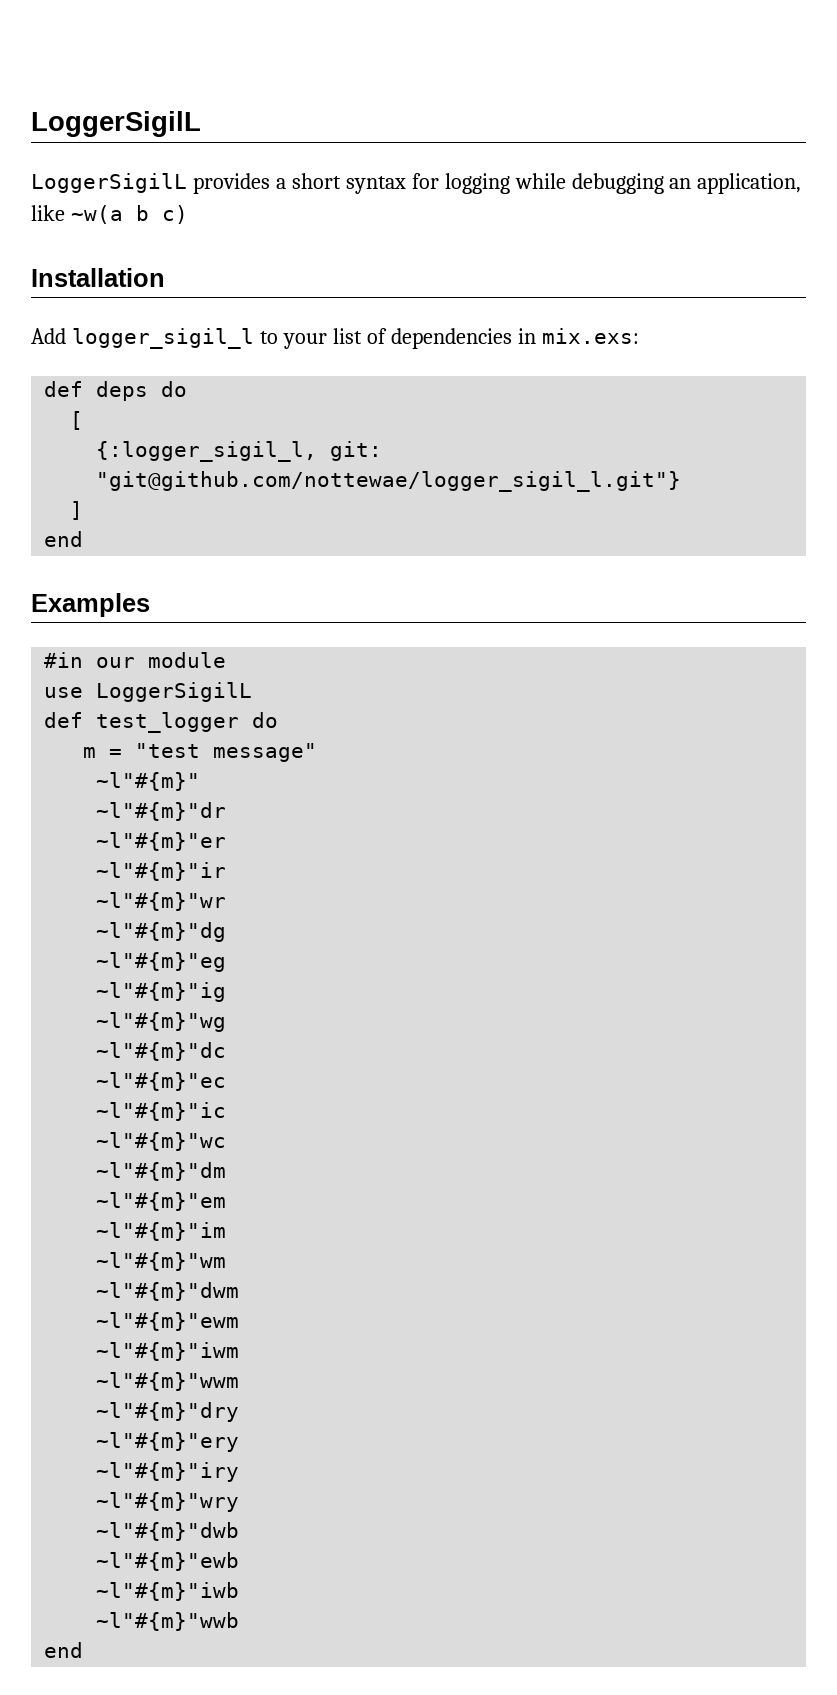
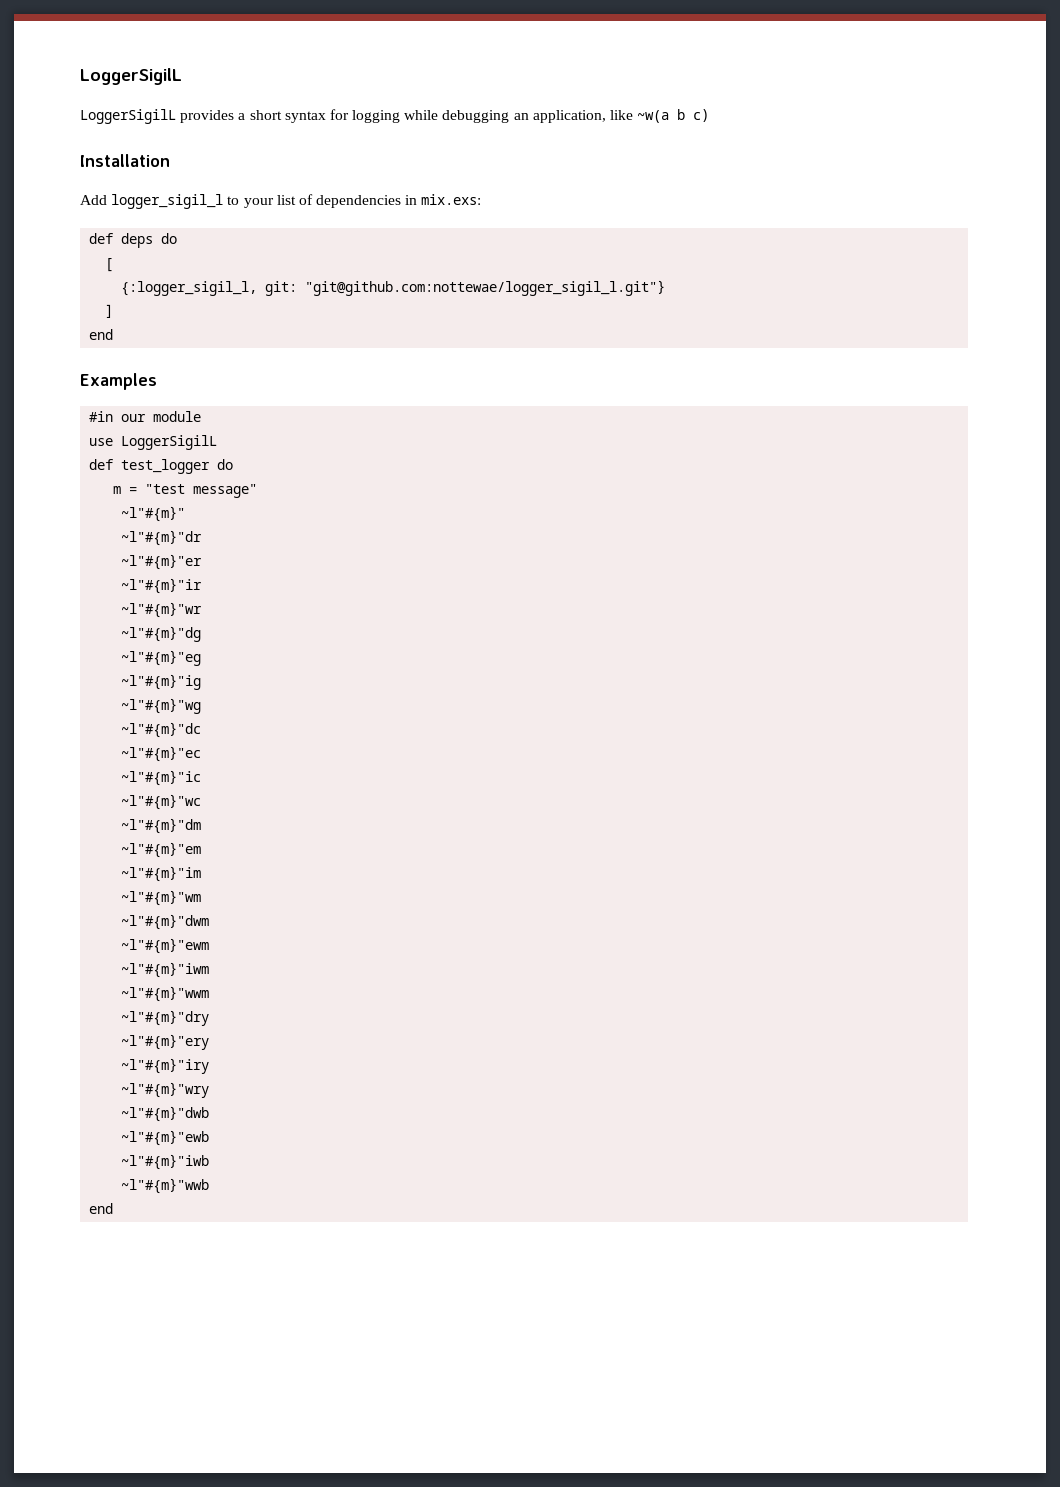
[96,471,682,492] "git@github.com/nottewae/logger_sigil_l.git"} -> [305,280,666,296] "git@github.com:nottewae/logger_sigil_l.git"}

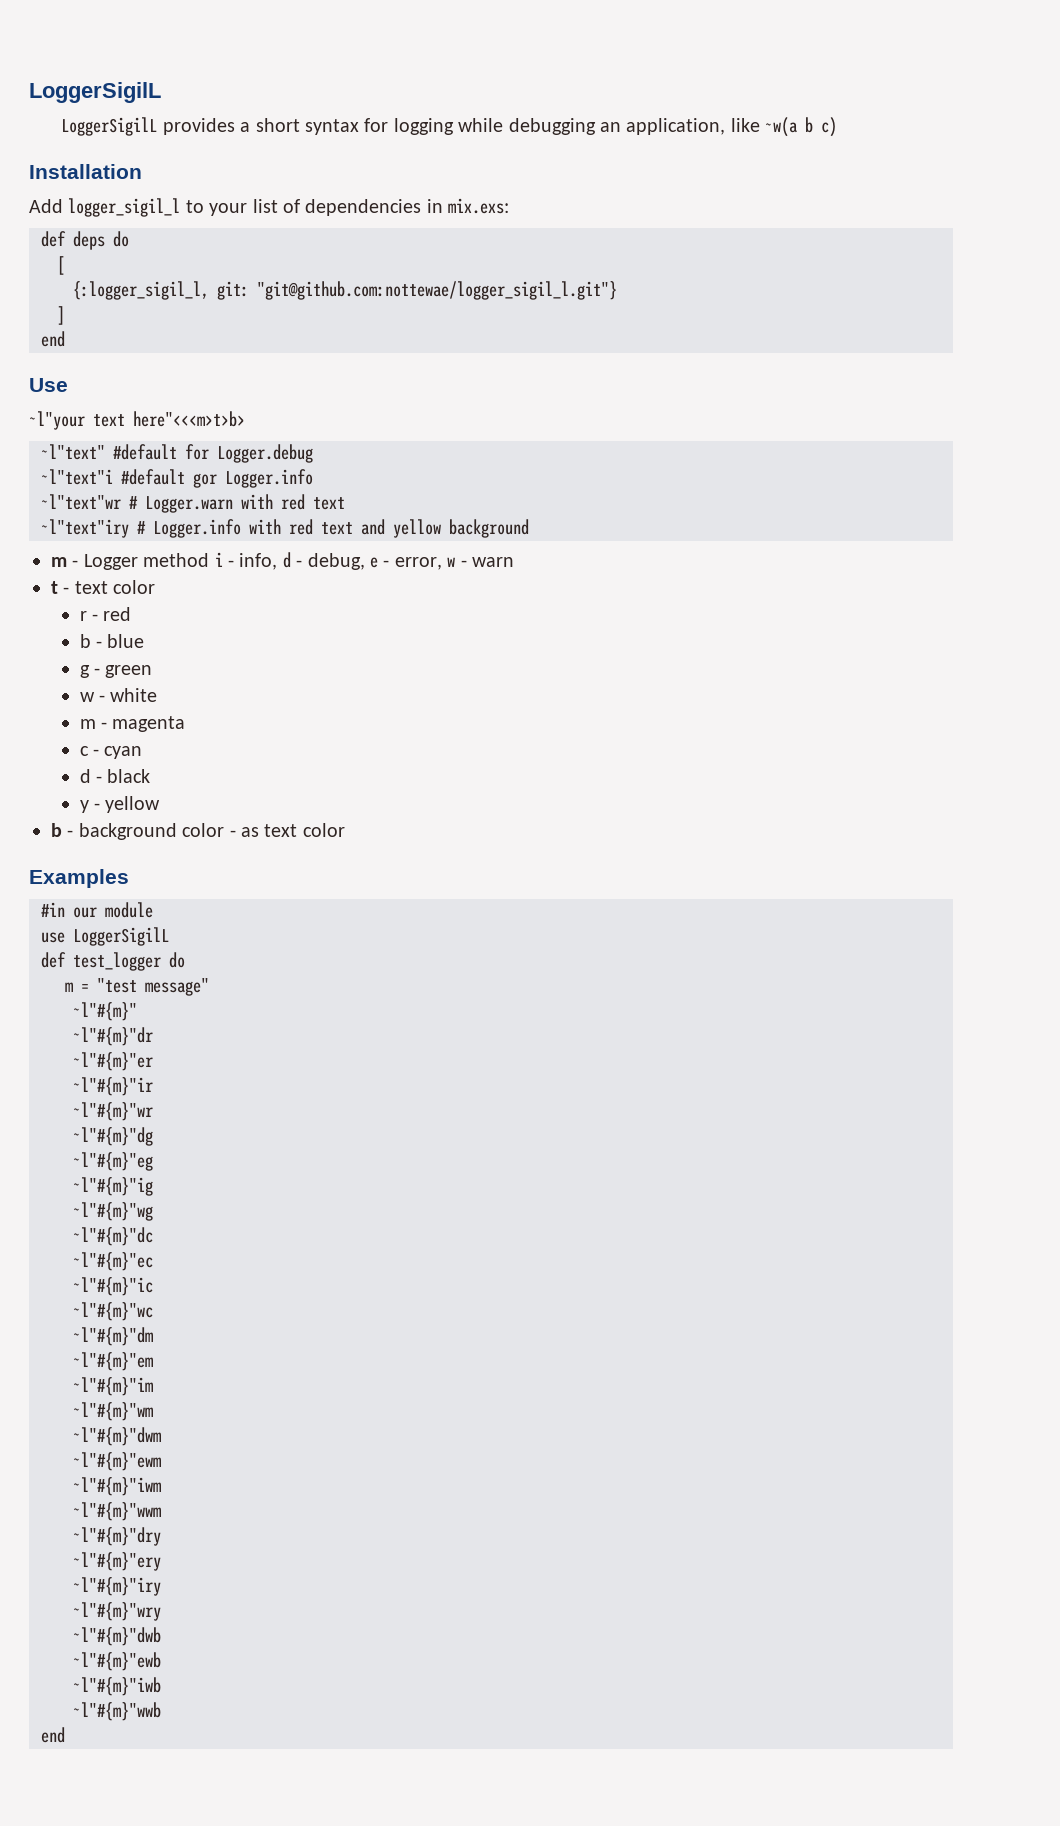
(114, 334) none -> [29,378,68,392] [29,411,245,430] [41,444,313,463] [41,469,313,488] [41,494,345,513] [41,519,529,538] [51,552,514,570] [51,580,156,594] [79,607,132,621] [79,634,145,648] [79,665,153,678] [79,688,158,702] [79,716,186,732] [79,746,143,759] [79,769,151,783] [79,796,161,813] [51,823,345,840] // Use // ~l"your text here"<<<m>t>b> // ~l"text" #default for Logger.debug // ~l"text"i #default gor Logger.info // ~l"text"wr # Logger.warn with red text // ~l"text"iry # Logger.info with red text and yellow background // m - Logger method i - info, d - debug, e - error, w - warn // t - text color // r - red // b - blue // g - green // w - white // m - magenta // c - cyan // d - black // y - yellow // b - background color - as text color

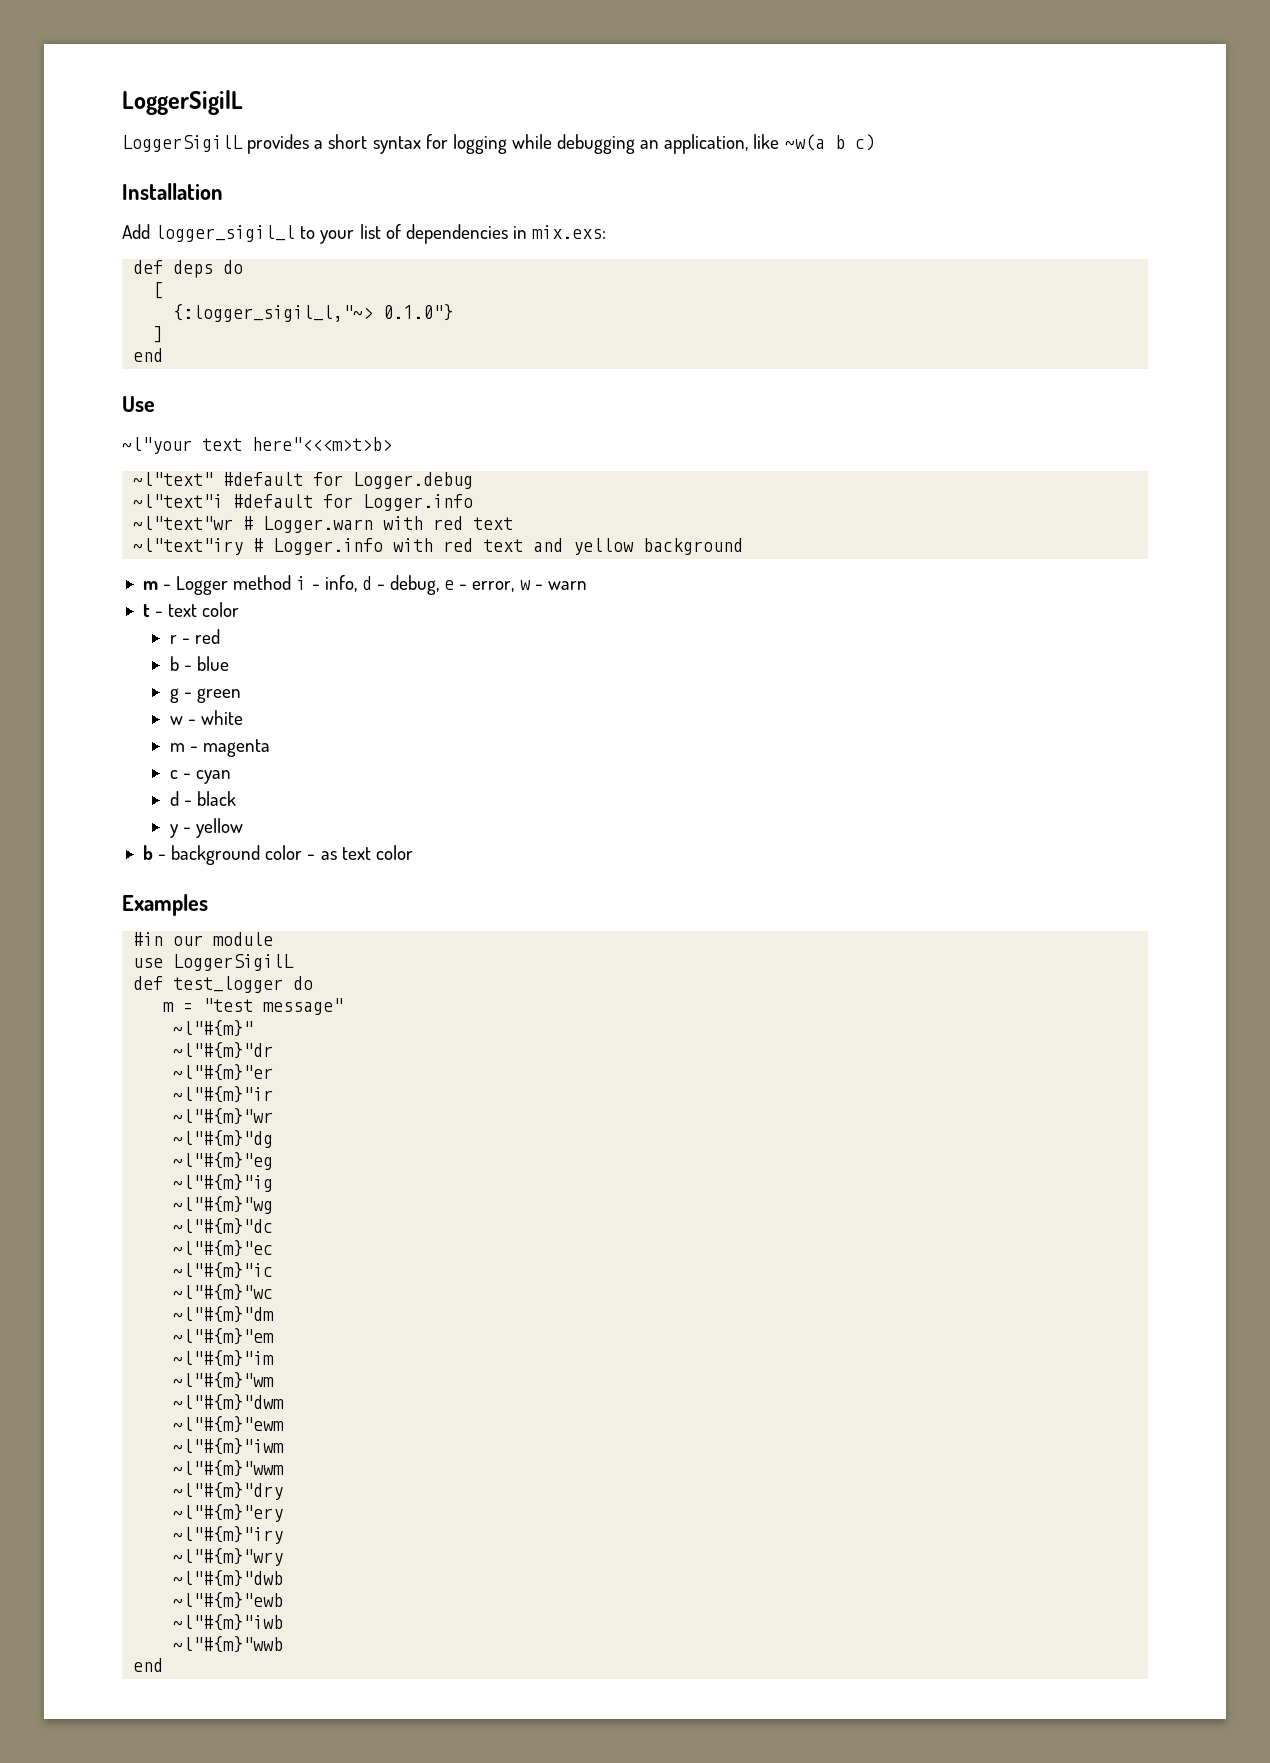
[73,281,617,300] {:logger_sigil_l, git: "git@github.com:nottewae/logger_sigil_l.git"} -> [173,304,454,322] {:logger_sigil_l,"~> 0.1.0"}
[193,473,217,488] gor -> [323,494,354,508] for

